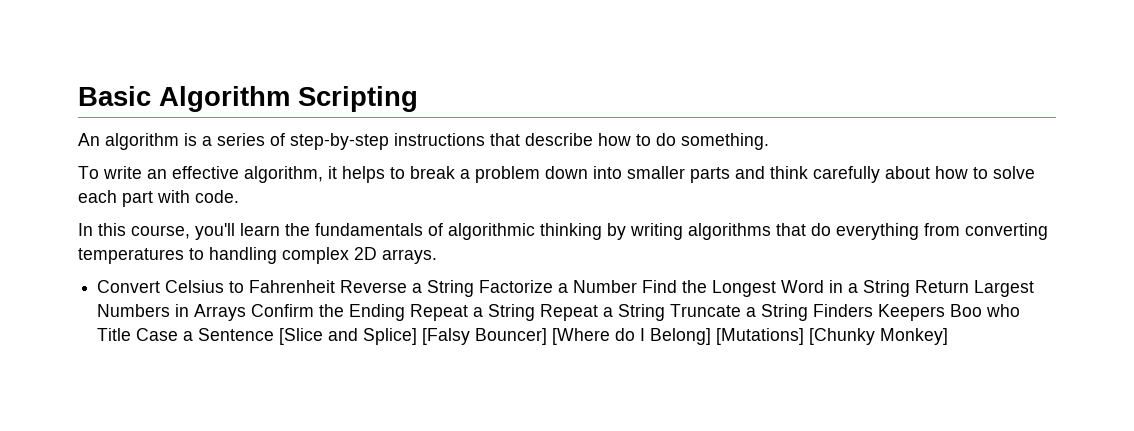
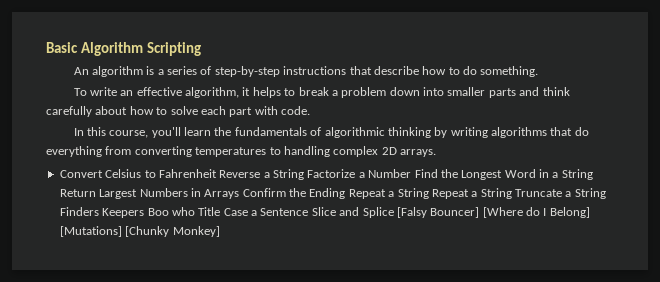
[279,328,418,345] [Slice and Splice] -> [311,207,394,218] Slice and Splice

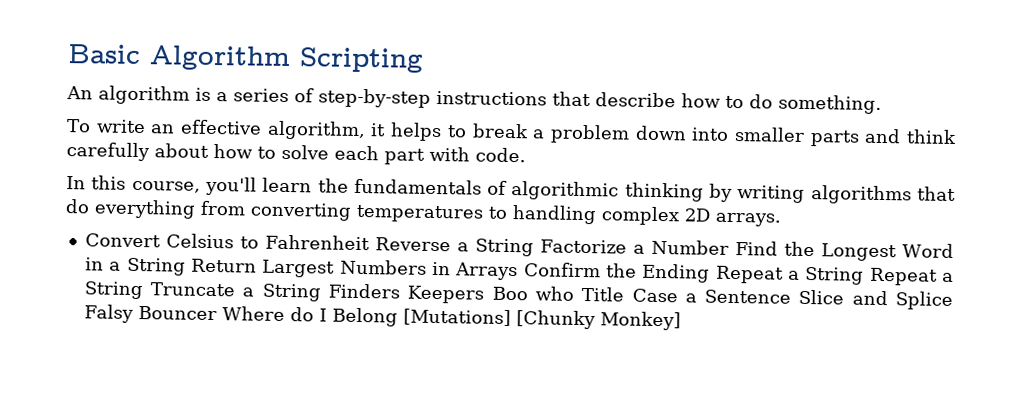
[396,207,523,218] [Falsy Bouncer] [Where -> [83,304,285,323] Falsy Bouncer Where
[549,207,590,218] Belong] -> [331,307,398,327] Belong

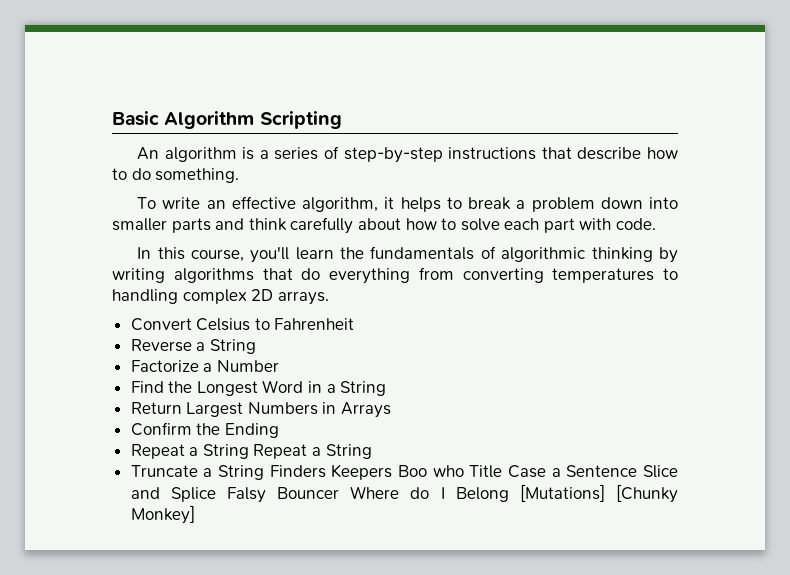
(370, 242) none -> (355, 324) //
(534, 247) none -> (256, 346) //
(729, 247) none -> (279, 366) //
(186, 266) none -> (387, 388) //
(519, 271) none -> (392, 410) //
(711, 273) none -> (279, 430) //
(143, 290) none -> (372, 451) //

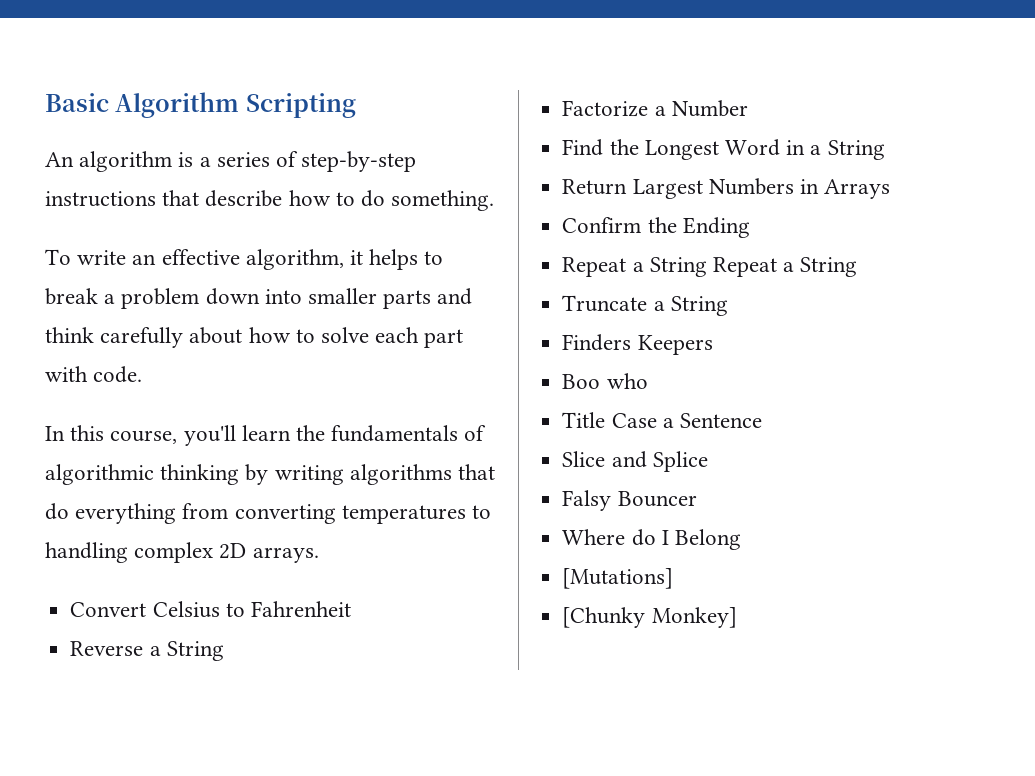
(265, 472) none -> (728, 306) //
(393, 472) none -> (713, 345) //
(464, 471) none -> (648, 381) //
(638, 471) none -> (762, 420) //
(216, 494) none -> (708, 461) //
(340, 493) none -> (697, 499) //
(509, 494) none -> (741, 539) //
(605, 493) none -> (674, 578) //

